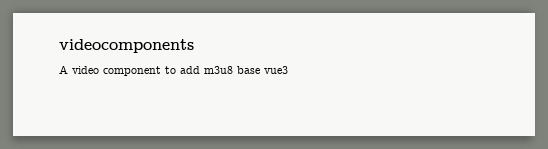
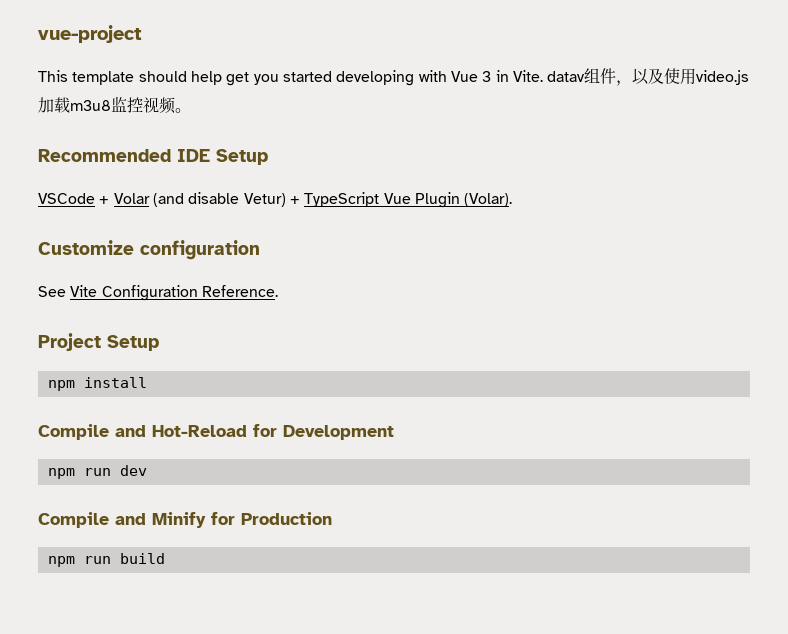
[59,39,194,53] [59,65,288,76] videocomponents // A video component to add m3u8 base vue3 -> [38,25,142,43] [38,68,750,86] [38,96,191,114] [38,149,268,165] [38,192,513,208] [38,240,260,260] [38,285,278,301] [38,333,159,351] [47,377,147,391] [38,424,394,440] [47,465,147,479] [38,512,332,528] [47,553,165,567] vue-project // This template should help get you started developing with Vue 3 in Vite. datav组件，以及使用video.js加载m3u8监控视频。 // Recommended IDE Setup // VSCode + Volar (and disable Vetur) + TypeScript Vue Plugin (Volar). // Customize configuration // See Vite Configuration Reference. // Project Setup // npm install // Compile and Hot-Reload for Development // npm run dev // Compile and Minify for Production // npm run build

